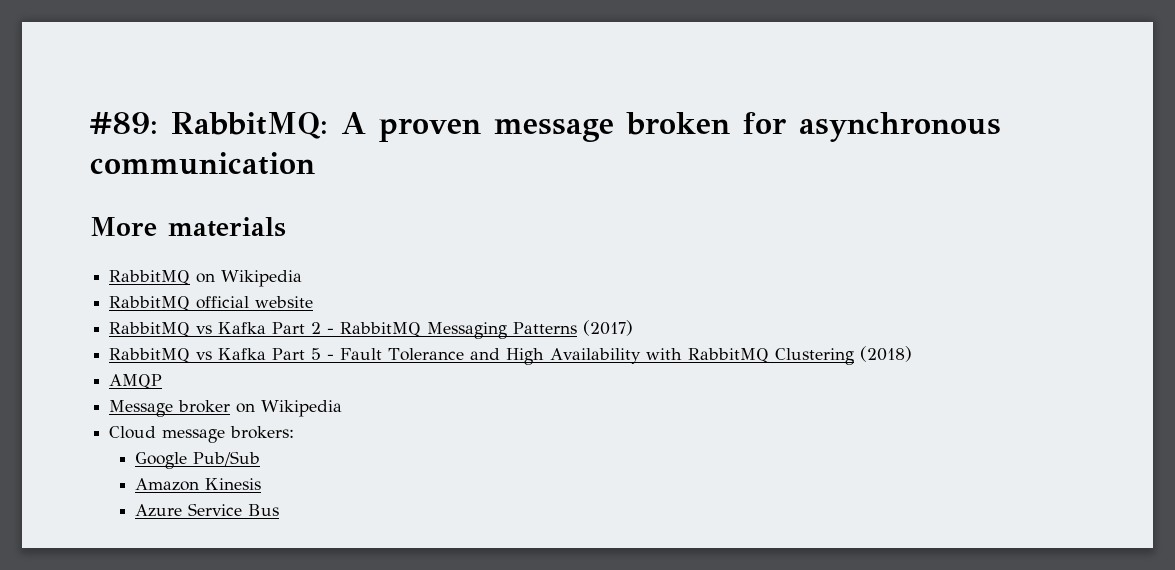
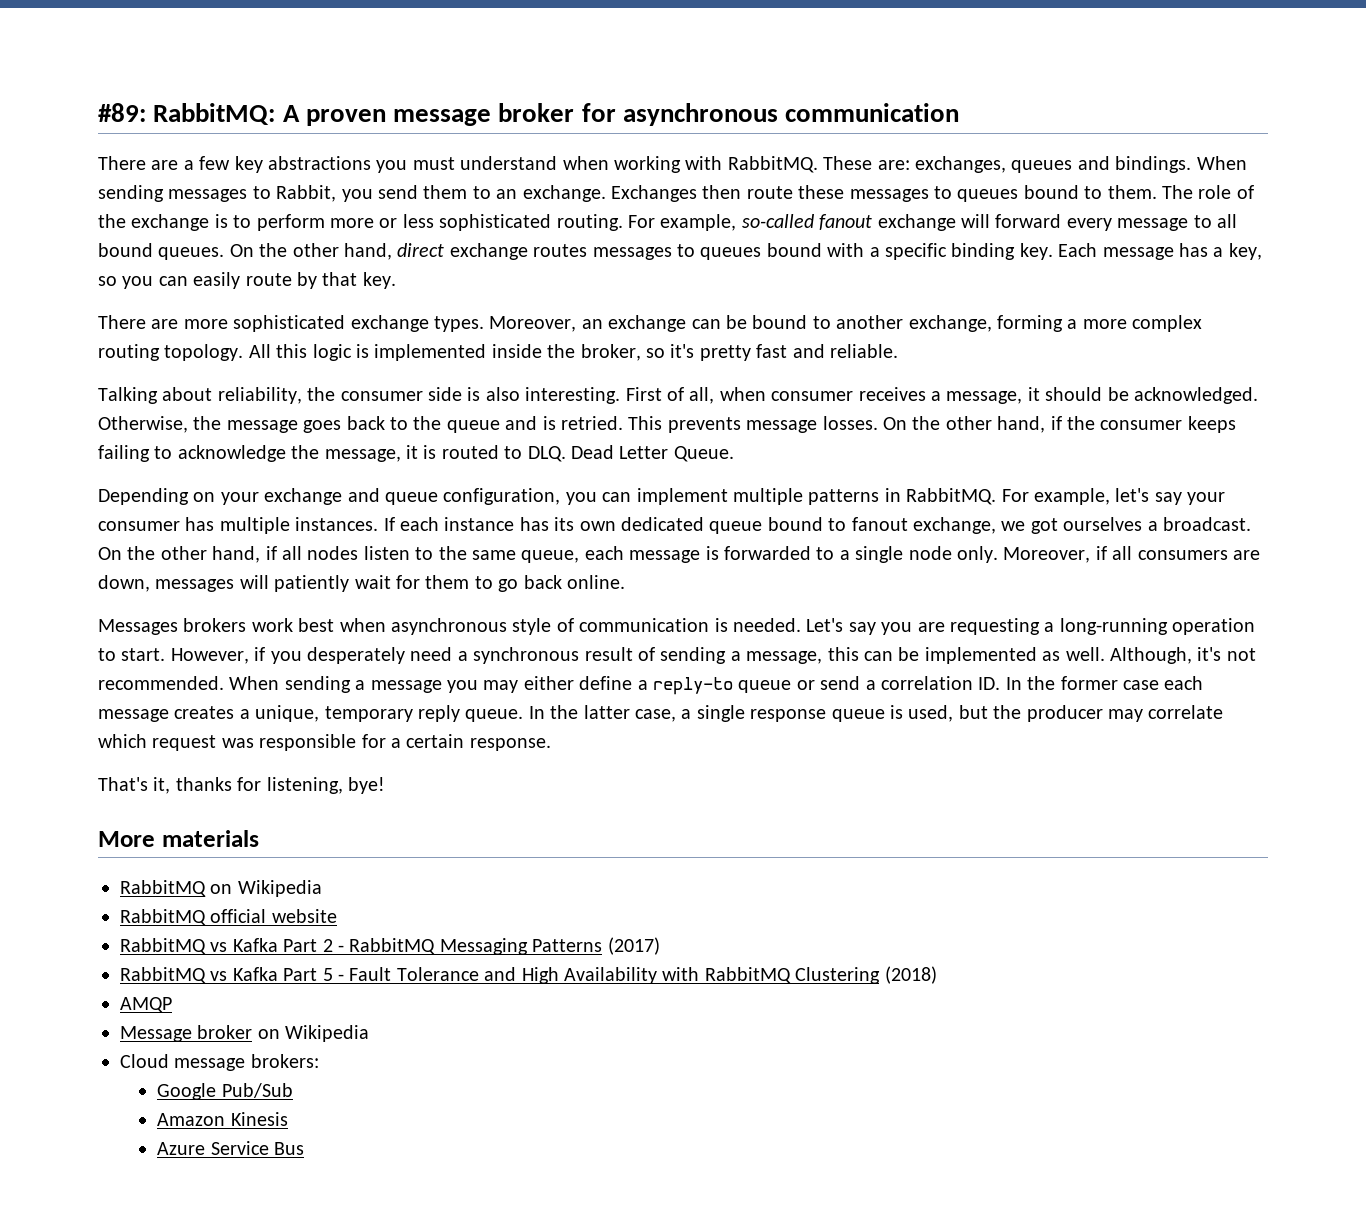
[625,112,730,135] broken -> [498,103,575,122] broker
(315, 163) none -> [98,156,1247,173] [98,185,1254,202] [98,214,1237,231] [98,243,1262,260] [98,272,396,289] [98,315,1203,332] [98,344,898,361] [98,387,1258,404] [98,416,1236,433] [98,445,734,462] [98,488,1226,505] [98,517,1251,534] [98,546,1260,563] [98,575,625,592] [98,618,1256,635] [98,647,1256,664] [98,676,1204,695] [98,705,1224,722] [98,734,551,751] [98,777,385,794] // There are a few key abstractions you must understand when working with RabbitMQ. These are: exchanges, queues and bindings. When sending messages to Rabbit, you send them to an exchange. Exchanges then route these messages to queues bound to them. The role of the exchange is to perform more or less sophisticated routing. For example, so-called fanout exchange will forward every message to all bound queues. On the other hand, direct exchange routes messages to queues bound with a specific binding key. Each message has a key, so you can easily route by that key. // There are more sophisticated exchange types. Moreover, an exchange can be bound to another exchange, forming a more complex routing topology. All this logic is implemented inside the broker, so it's pretty fast and reliable. // Talking about reliability, the consumer side is also interesting. First of all, when consumer receives a message, it should be acknowledged. Otherwise, the message goes back to the queue and is retried. This prevents message losses. On the other hand, if the consumer keeps failing to acknowledge the message, it is routed to DLQ. Dead Letter Queue. // Depending on your exchange and queue configuration, you can implement multiple patterns in RabbitMQ. For example, let's say your consumer has multiple instances. If each instance has its own dedicated queue bound to fanout exchange, we got ourselves a broadcast. On the other hand, if all nodes listen to the same queue, each message is forwarded to a single node only. Moreover, if all consumers are down, messages will patiently wait for them to go back online. // Messages brokers work best when asynchronous style of communication is needed. Let's say you are requesting a long-running operation to start. However, if you desperately need a synchronous result of sending a message, this can be implemented as well. Although, it's not recommended. When sending a message you may either define a reply-to queue or send a correlation ID. In the former case each message creates a unique, temporary reply queue. In the latter case, a single response queue is used, but the producer may correlate which request was responsible for a certain response. // That's it, thanks for listening, bye!

